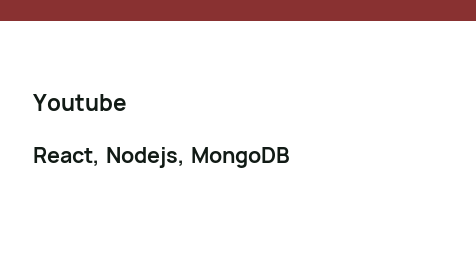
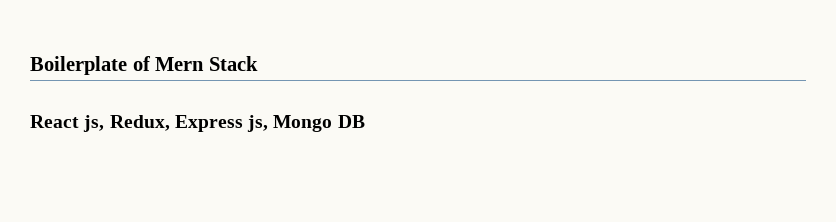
[33,94,127,111] [33,147,290,168] Youtube // React, Nodejs, MongoDB -> [30,56,258,75] [30,115,365,132] Boilerplate of Mern Stack // React js, Redux, Express js, Mongo DB

